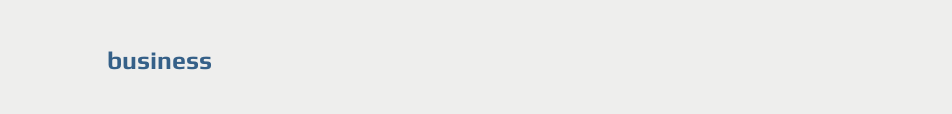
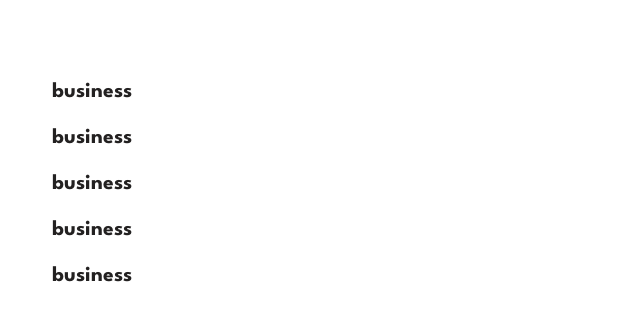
[107,51,212,70] business -> [52,82,132,98] [52,128,132,144] [52,174,132,190] [52,220,132,236] [52,266,132,282] business // business // business // business // business

